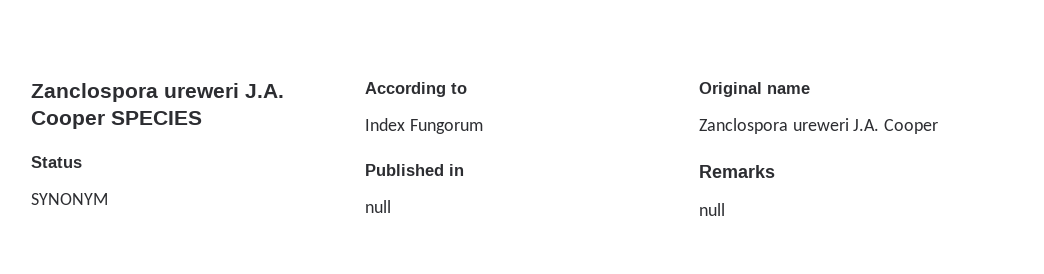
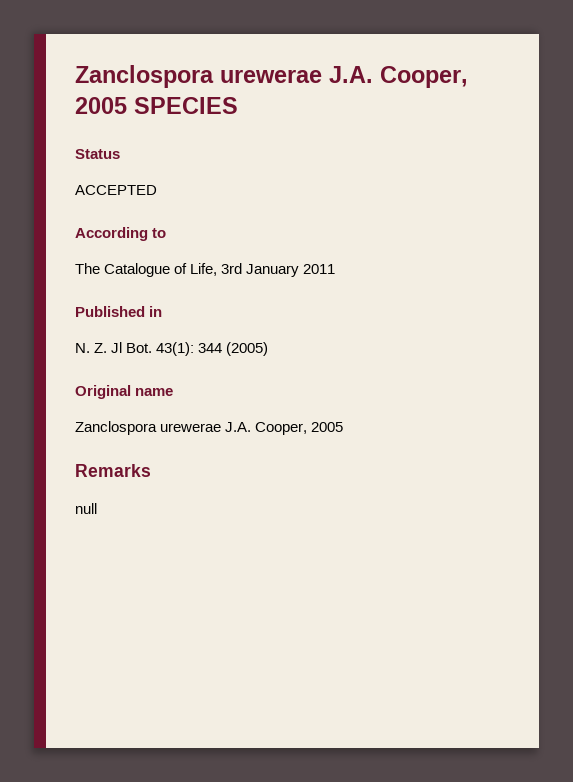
[31,83,284,102] [31,111,105,129] Zanclospora ureweri J.A. Cooper -> [75,65,468,88] [75,97,127,114] Zanclospora urewerae J.A. Cooper, 2005
[31,193,108,205] SYNONYM -> [75,185,157,195] ACCEPTED
[365,118,483,134] [365,164,464,176] [365,200,391,213] Index Fungorum // Published in // null -> [75,263,336,277] [75,306,163,317] [75,342,269,356] The Catalogue of Life, 3rd January 2011 // Published in // N. Z. Jl Bot. 43(1): 344 (2005)
[792,118,939,134] ureweri J.A. Cooper -> [160,422,344,435] urewerae J.A. Cooper, 2005

